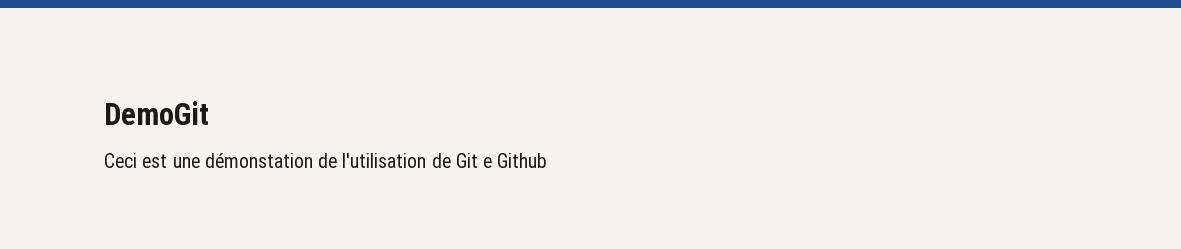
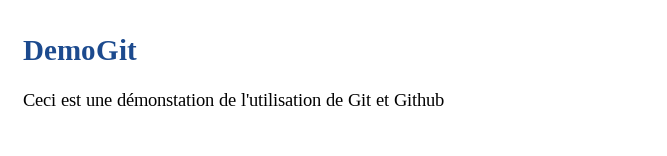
[483,157,493,168] e -> [376,95,390,106] et

